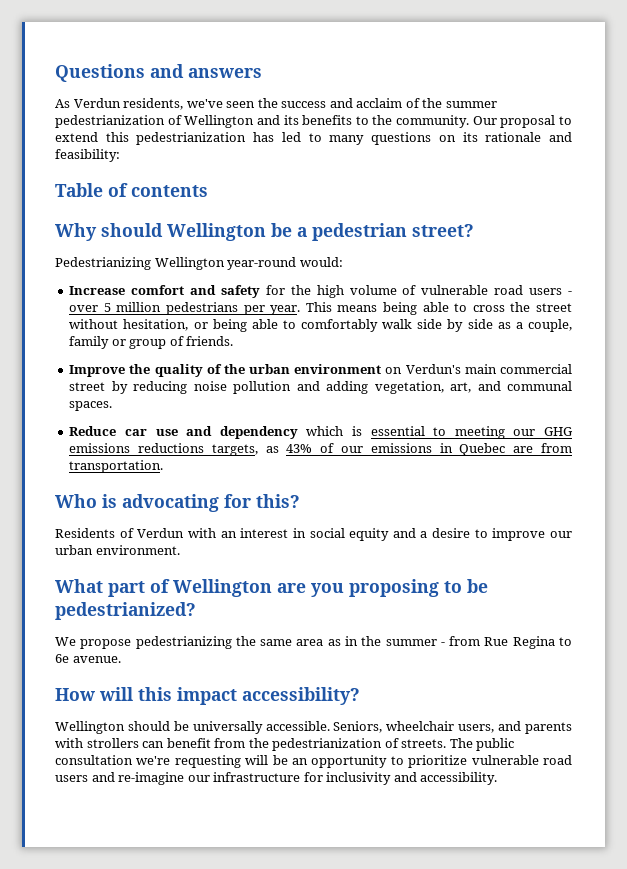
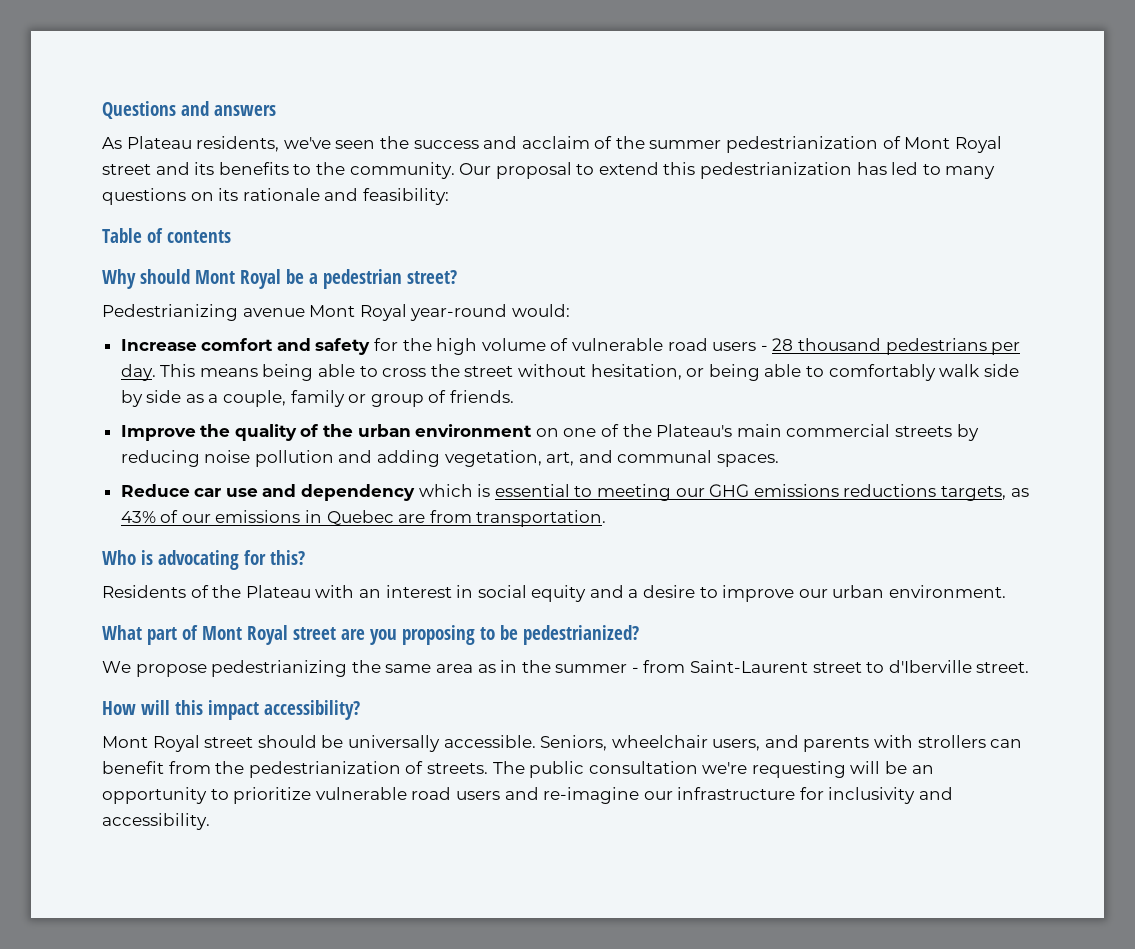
[73,98,121,108] Verdun -> [126,136,192,149] Plateau
[184,115,255,128] Wellington -> [904,136,1002,153] [102,164,151,175] Mont Royal street
[167,223,266,241] Wellington -> [195,269,281,289] Mont Royal
[154,257,225,270] Wellington -> [242,304,407,321] avenue Mont Royal
[69,302,162,312] over 5 million -> [772,338,881,351] 28 thousand
[270,305,301,315] year. -> [120,364,156,381] day.
[405,364,461,374] Verdun's -> [563,424,733,437] one of the Plateau's
[69,382,106,391] street -> [894,426,952,437] streets
[137,528,185,538] Verdun -> [212,585,311,598] the Plateau
[173,579,272,597] Wellington -> [202,625,336,645] Mont Royal street
[484,636,572,649] [55,654,121,663] Rue Regina to 6e avenue. -> [690,660,1030,673] Saint-Laurent street to d'Iberville street.
[55,721,125,734] Wellington -> [102,735,254,752] Mont Royal street

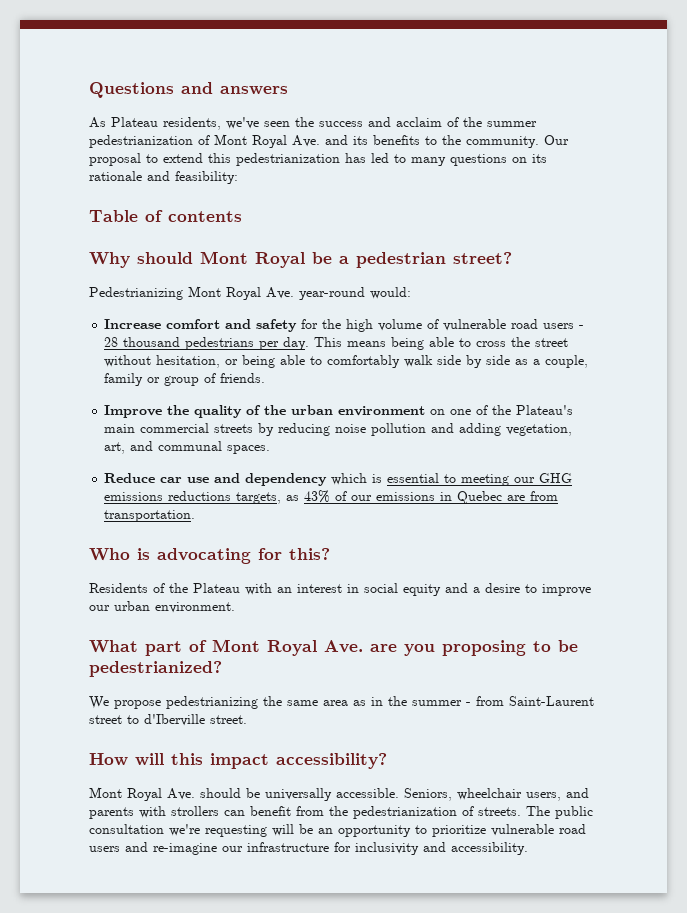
[102,164,151,175] street -> [292,135,320,147] Ave.
[242,304,407,321] avenue Mont Royal -> [188,286,294,300] Mont Royal Ave.
[293,627,336,640] street -> [324,640,363,653] Ave.
[204,737,254,748] street -> [167,788,195,800] Ave.

